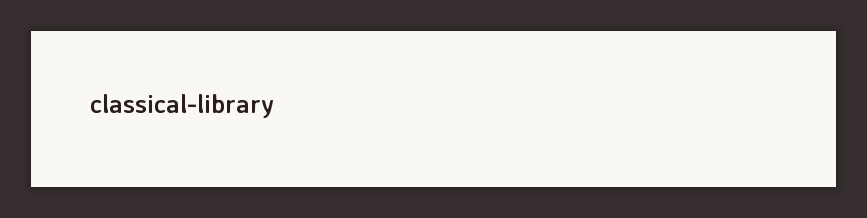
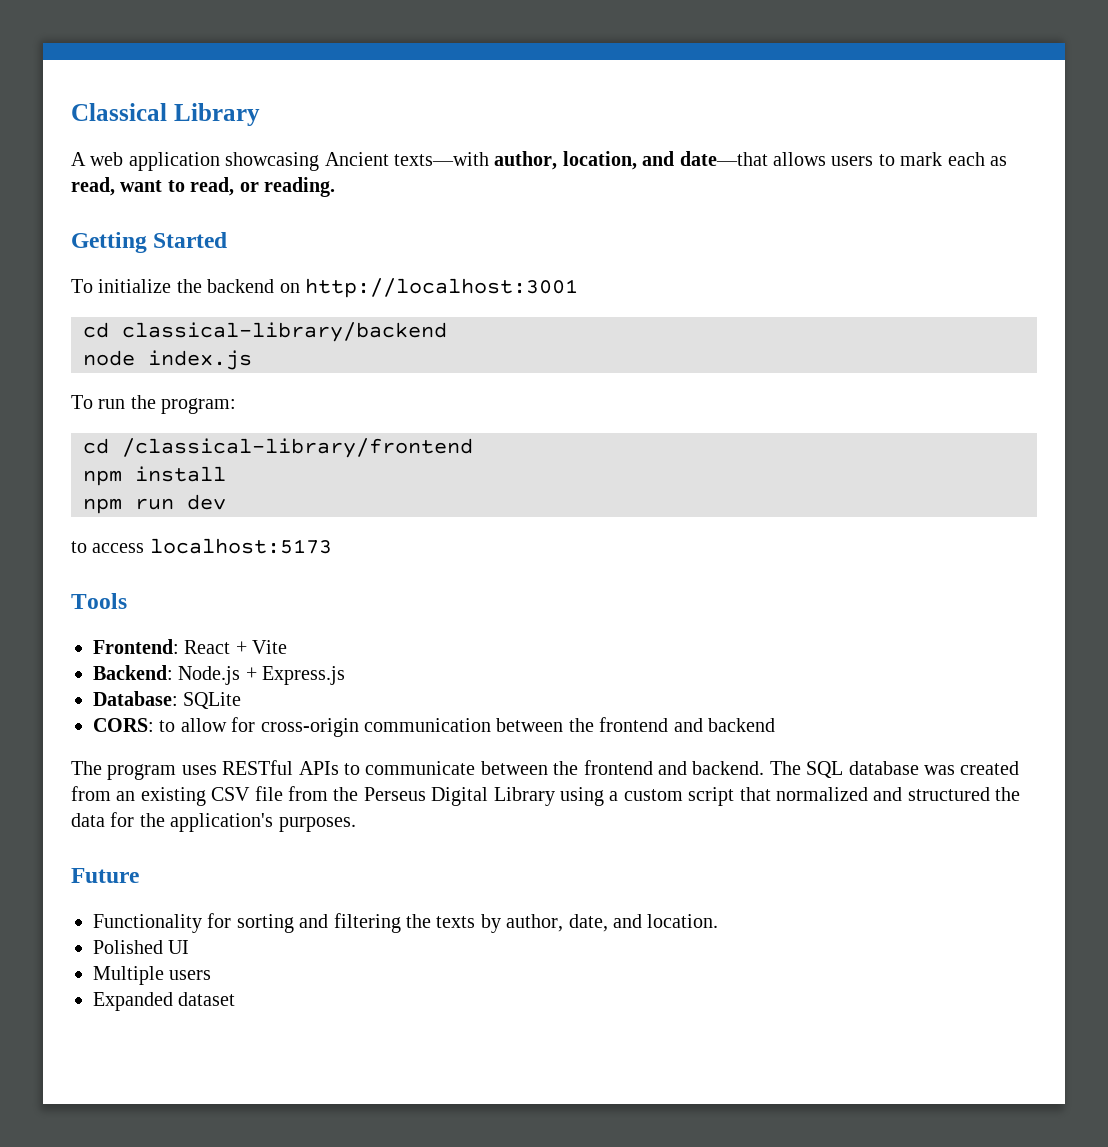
[90,94,274,118] classical-library -> [71,103,260,126] [71,151,1007,171] [71,177,335,197] [71,232,228,253] [71,278,578,298] [83,322,447,342] [83,350,252,370] [71,395,237,414] [83,438,473,458] [83,466,226,486] [83,494,226,514] [71,538,332,554] [71,593,127,609] [93,639,288,654] [93,665,346,685] [93,691,242,709] [93,717,775,737] [71,760,1020,780] [71,786,1021,806] [71,812,356,832] [71,868,139,883] [93,913,719,933] [93,940,190,954] [93,966,212,985] [93,992,236,1011] Classical Library // A web application showcasing Ancient texts—with author, location, and date—that allows users to mark each as read, want to read, or reading. // Getting Started // To initialize the backend on http://localhost:3001 // cd classical-library/backend // node index.js // To run the program: // cd /classical-library/frontend // npm install // npm run dev // to access localhost:5173 // Tools // Frontend: React + Vite // Backend: Node.js + Express.js // Database: SQLite // CORS: to allow for cross-origin communication between the frontend and backend // The program uses RESTful APIs to communicate between the frontend and backend. The SQL database was created from an existing CSV file from the Perseus Digital Library using a custom script that normalized and structured the data for the application's purposes. // Future // Functionality for sorting and filtering the texts by author, date, and location. // Polished UI // Multiple users // Expanded dataset

